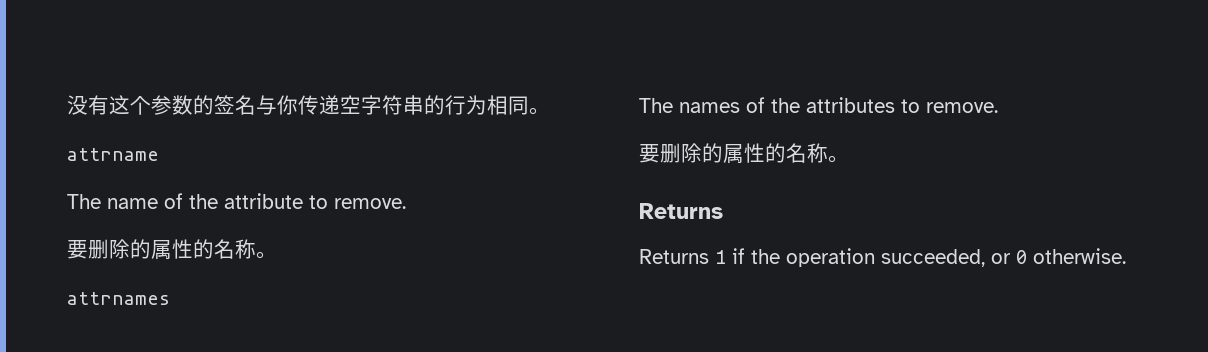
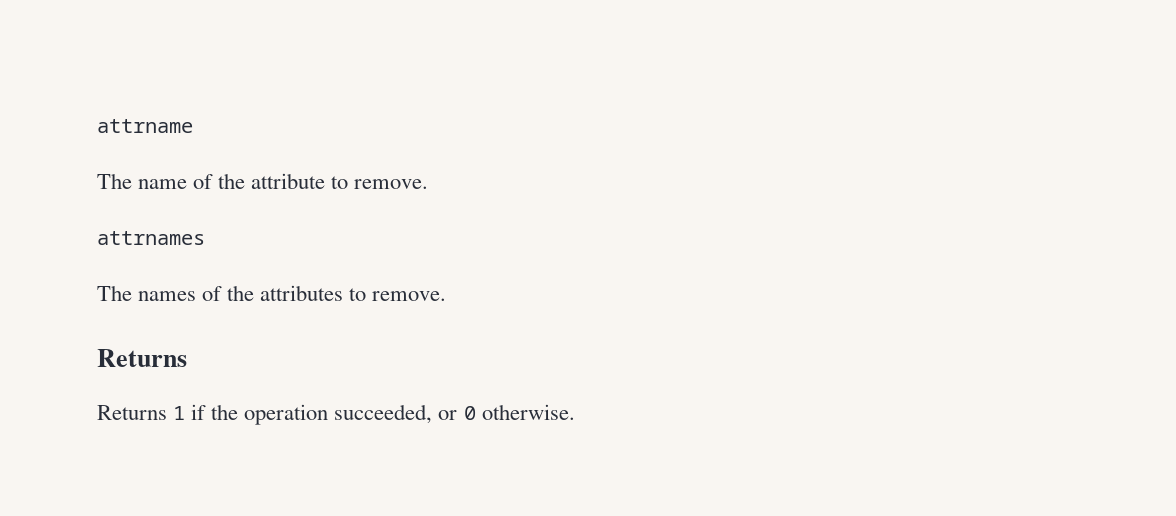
[67,95,550,115] 没有这个参数的签名与你传递空字符串的行为相同。 // -> (97, 126) none
[67,239,277,260] // 要删除的属性的名称。 -> (429, 184) none
[639,143,849,164] // 要删除的属性的名称。 -> (447, 296) none

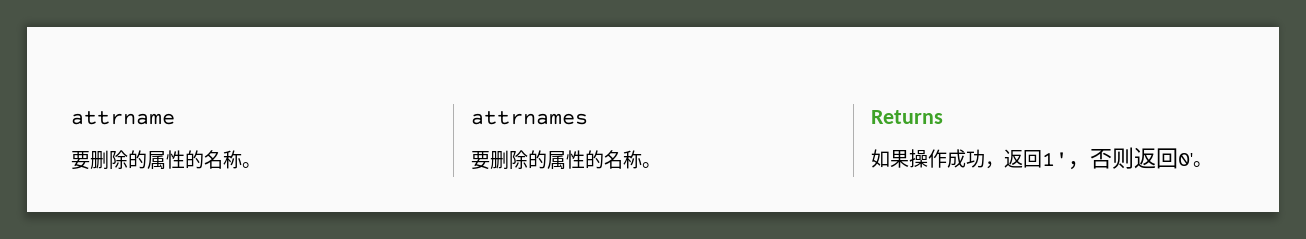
[97,173,429,189] [97,231,205,245] [97,285,447,301] [97,349,187,367] [97,404,575,425] The name of the attribute to remove. // attrnames // The names of the attributes to remove. // Returns // Returns 1 if the operation succeeded, or 0 otherwise. -> [71,150,261,170] [471,111,588,125] [471,150,661,170] [871,110,943,124] [871,147,1212,170] 要删除的属性的名称。 // attrnames // 要删除的属性的名称。 // Returns // 如果操作成功，返回1'，否则返回0'。

